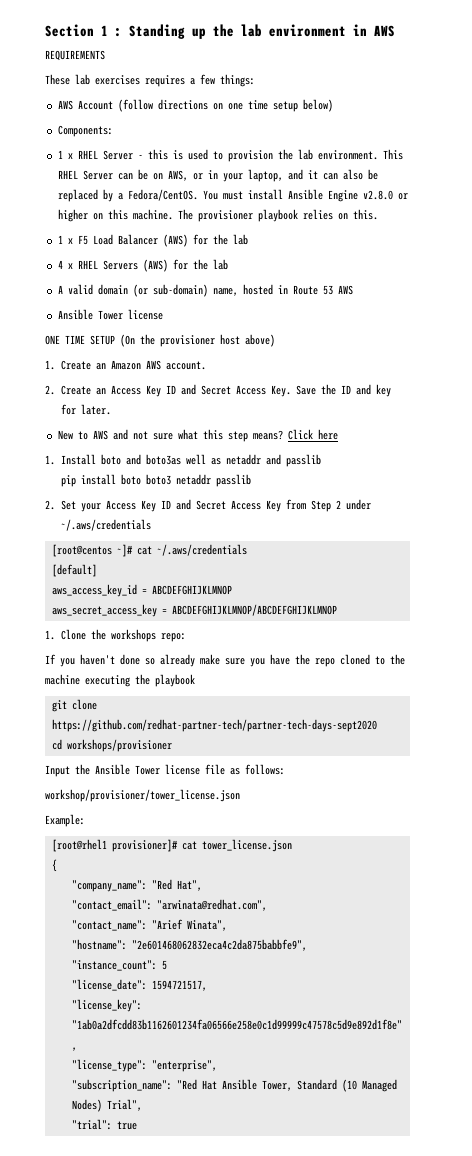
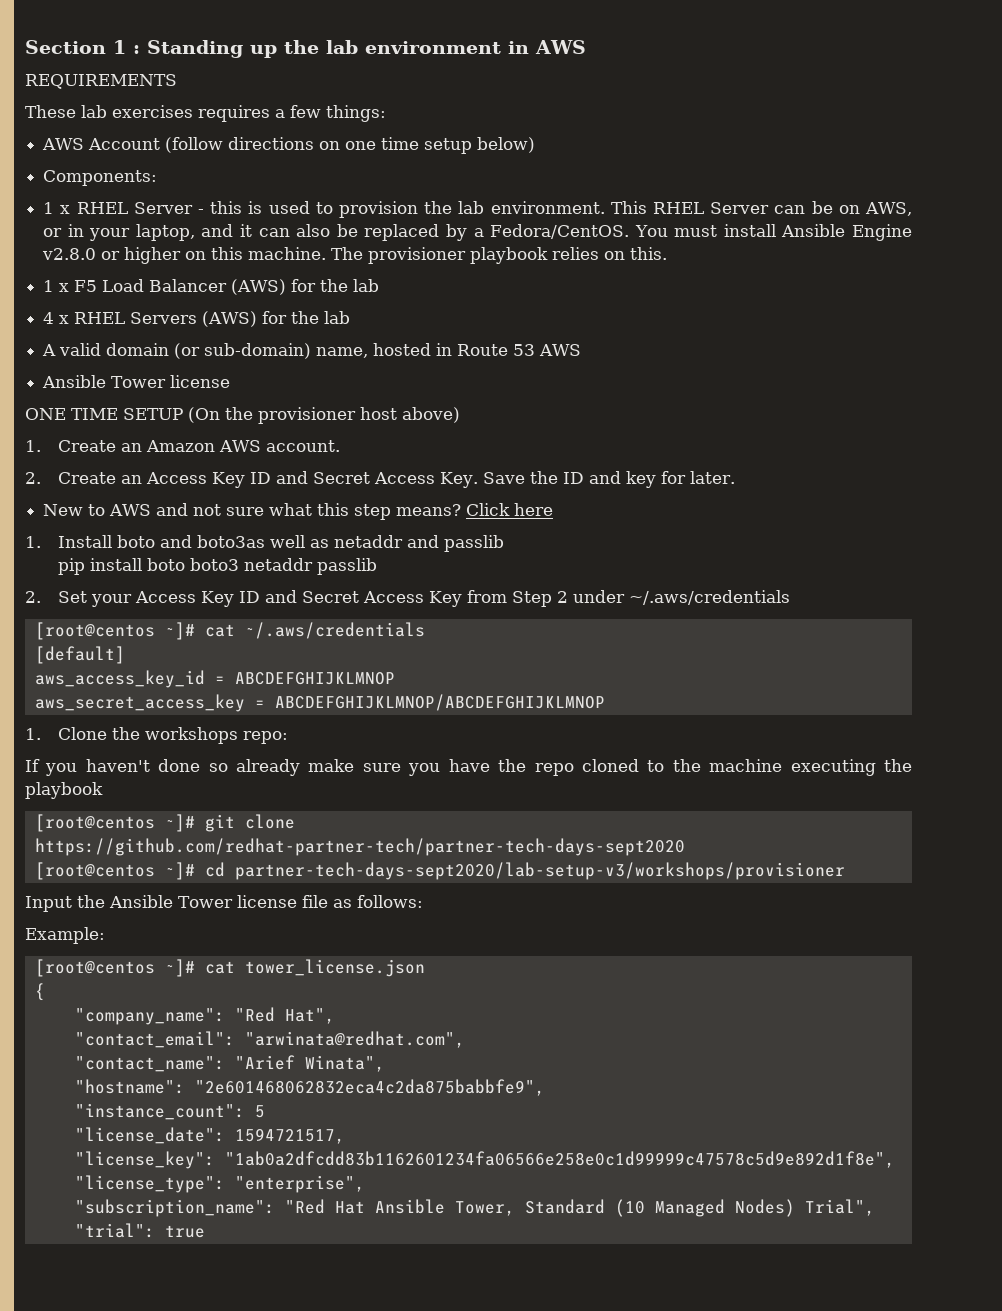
(195, 680) none -> [34,814,195,832] [root@centos ~]#
[51,739,172,752] cd workshops/provisioner -> [34,862,845,880] [root@centos ~]# cd partner-tech-days-sept2020/lab-setup-v3/workshops/provisioner
[45,789,240,802] // workshop/provisioner/tower_license.json -> (423, 901) none
[51,839,178,852] [root@rhel1 provisioner]# -> [34,959,195,977] [root@centos ~]#

